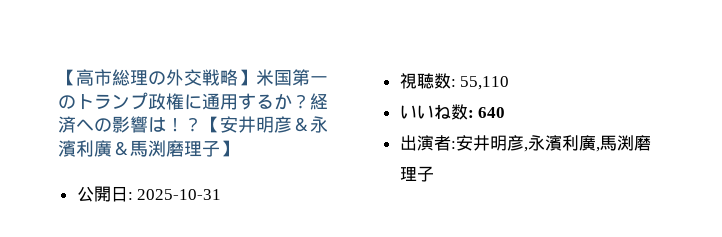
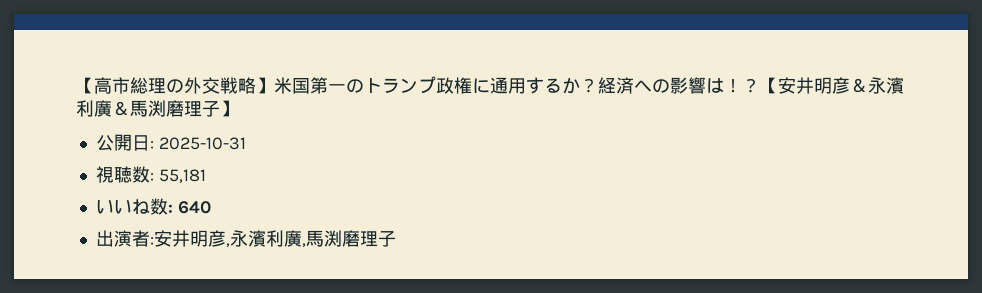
[460,76,510,90] 55,110 -> [158,169,206,183] 55,181

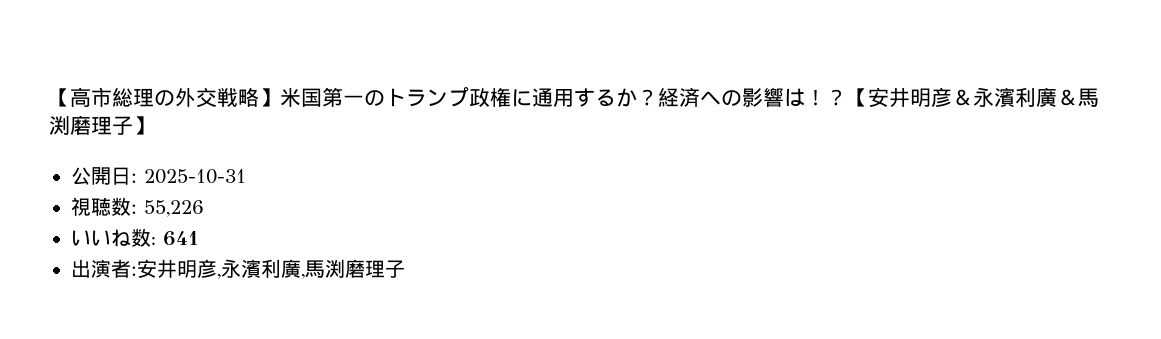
[158,169,206,183] 55,181 -> [144,200,204,217] 55,226
[177,201,211,214] 640 -> [163,231,199,246] 641

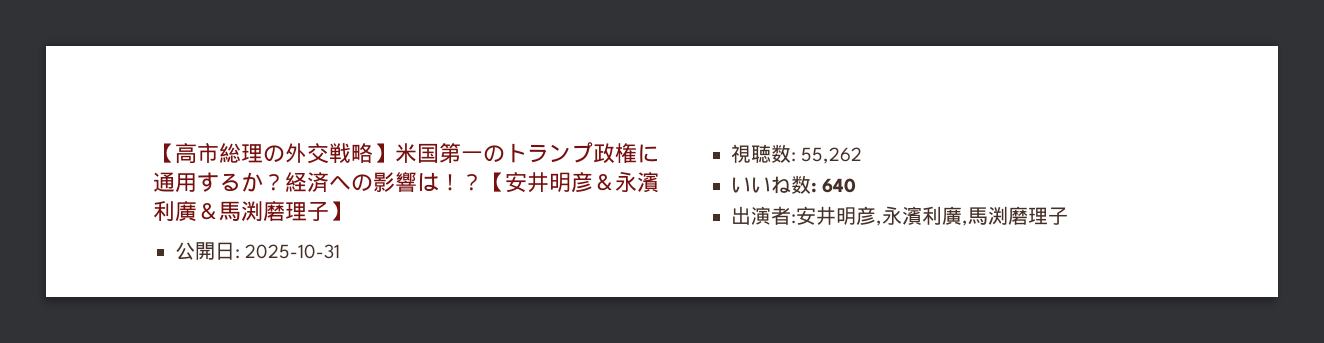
[144,200,204,217] 55,226 -> [801,147,863,164] 55,262
[163,231,199,246] 641 -> [822,178,857,193] 640

